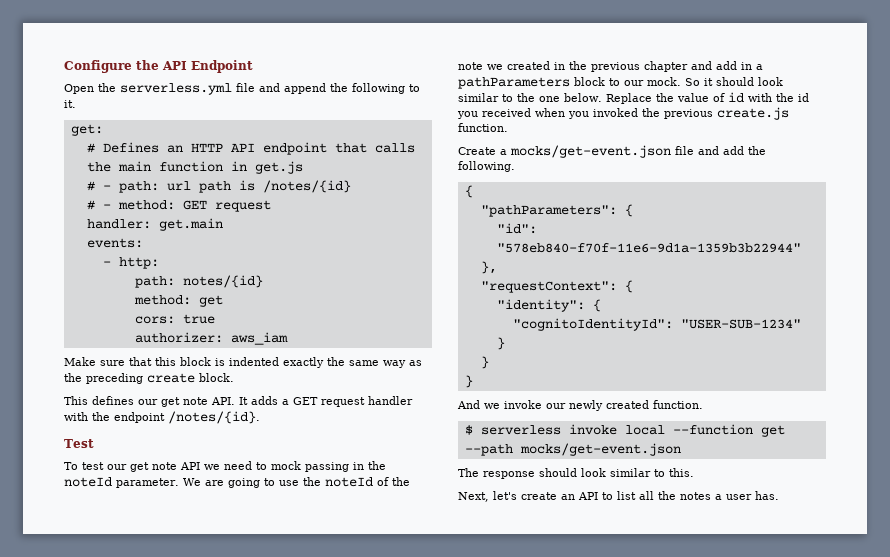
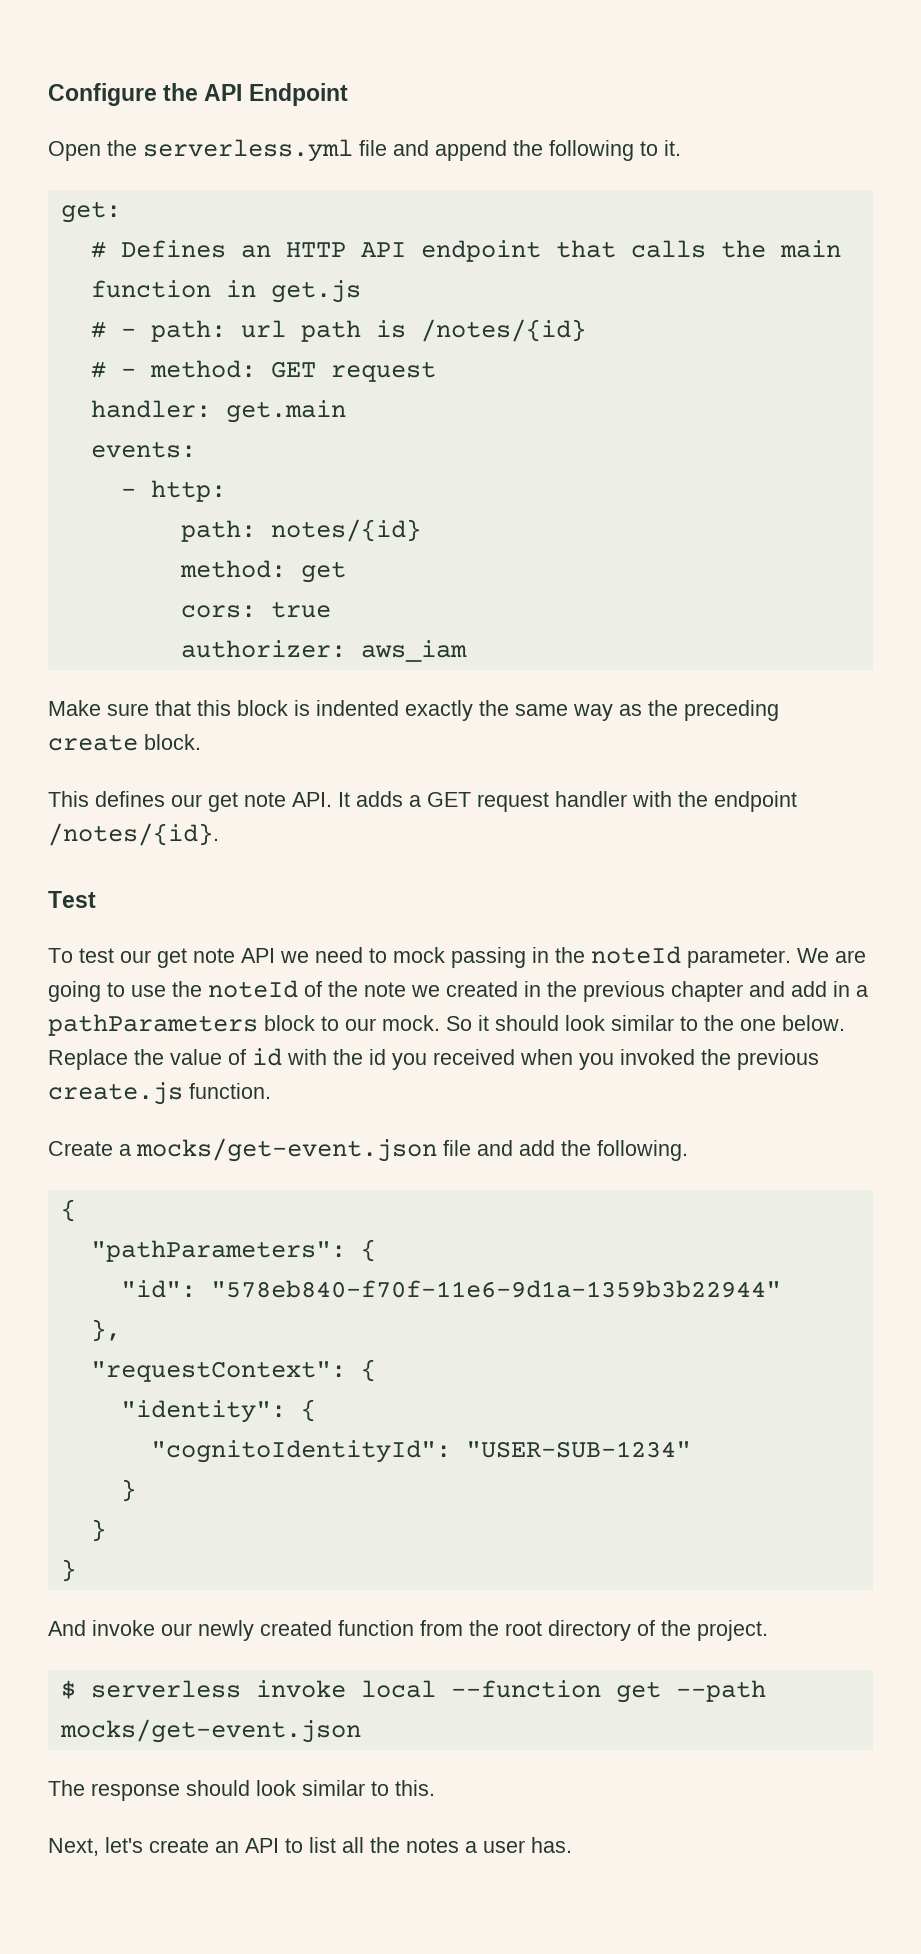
[484,403,500,409] we -> (86, 1628) none
[653,400,703,409] function. -> [338,1620,768,1641] function from the root directory of the project.

